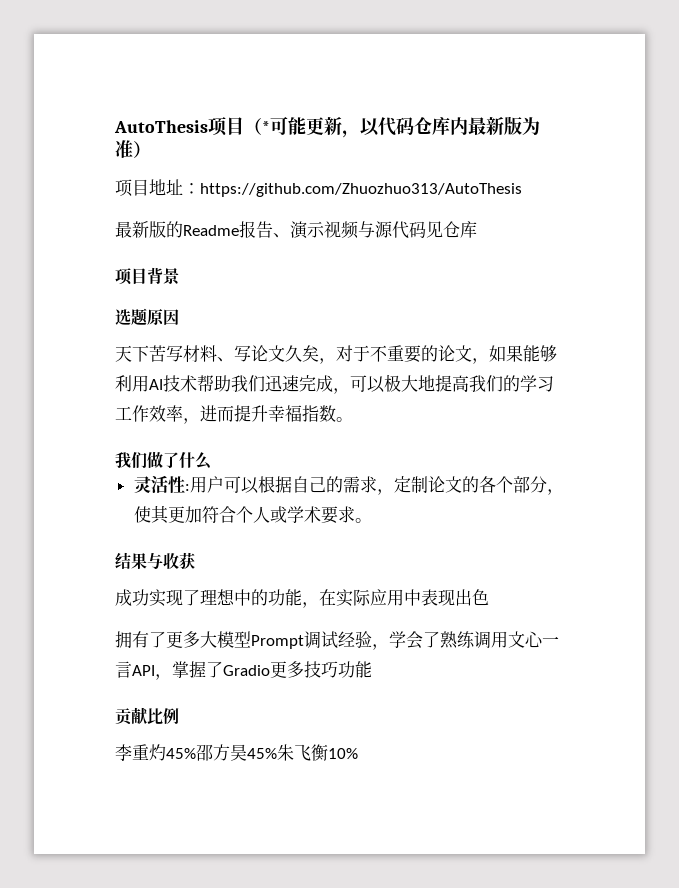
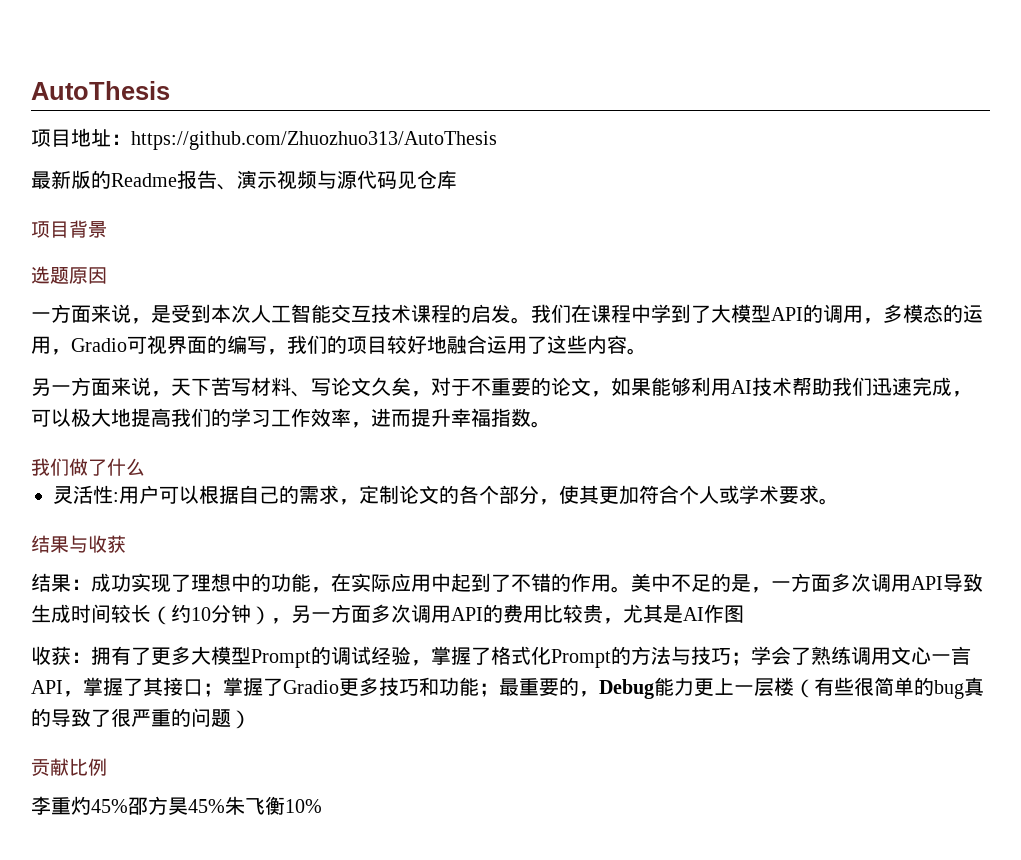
[208,116,540,138] [115,140,151,158] 项目（*可能更新，以代码仓库内最新版为准） -> (170, 90) none
(179, 317) none -> [31,304,983,324] [31,335,647,355] [31,377,171,397] 一方面来说，是受到本次人工智能交互技术课程的启发。我们在课程中学到了大模型API的调用，多模态的运用，Gradio可视界面的编写，我们的项目较好地融合运用了这些内容。 // 另一方面来说，
(195, 560) none -> [31,573,91,592] 结果：
[421,589,489,606] 表现出色 // -> [451,573,983,593] [31,604,744,625] [31,646,91,665] 起到了不错的作用。美中不足的是，一方面多次调用API导致生成时间较长（约10分钟），另一方面多次调用API的费用比较贵，尤其是AI作图 // 收获：
(304, 642) none -> [311,646,331,665] 的
(389, 647) none -> [431,646,751,668] 掌握了格式化Prompt的方法与技巧；
(223, 669) none -> [143,677,283,697] 其接口；掌握了
[338,661,372,678] 功能 -> [419,677,984,699] [31,708,251,729] 和功能；最重要的，Debug能力更上一层楼（有些很简单的bug真的导致了很严重的问题）

